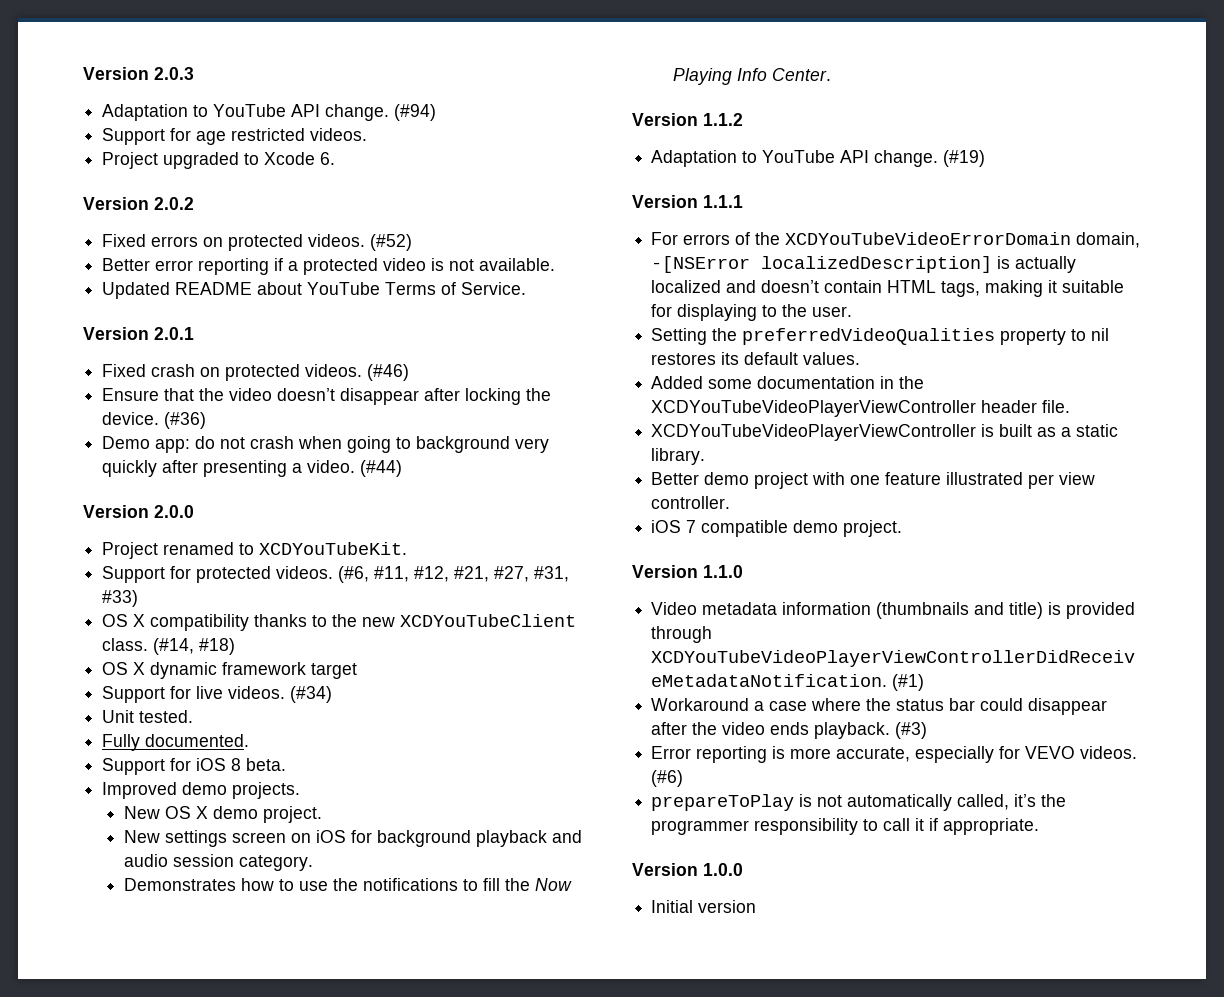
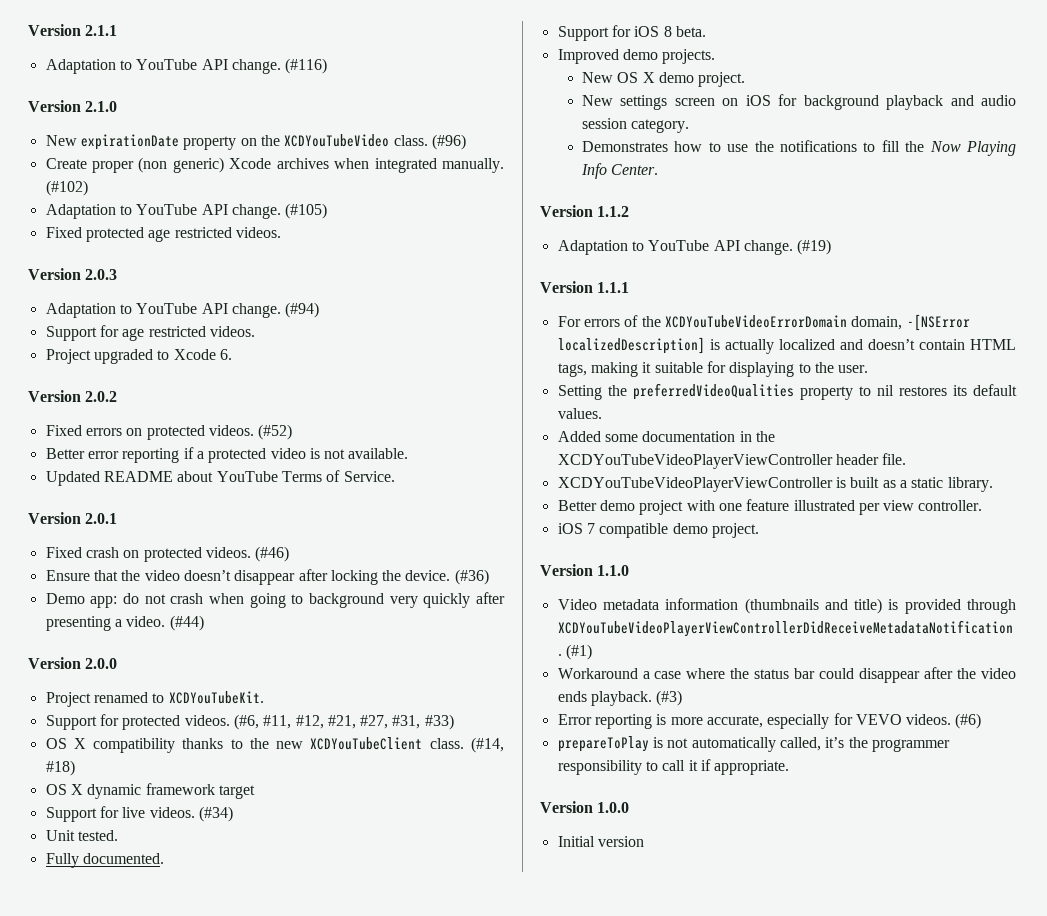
[83,67,149,80] Version -> [28,24,118,36] [45,58,328,74] [28,100,118,112] [45,134,466,150] [45,157,505,173] [45,180,88,196] [45,203,328,219] [45,227,281,242] [28,268,81,280] Version 2.1.1 // Adaptation to YouTube API change. (#116) // Version 2.1.0 // New expirationDate property on the XCDYouTubeVideo class. (#96) // Create proper (non generic) Xcode archives when integrated manually. (#102) // Adaptation to YouTube API change. (#105) // Fixed protected age restricted videos. // Version

